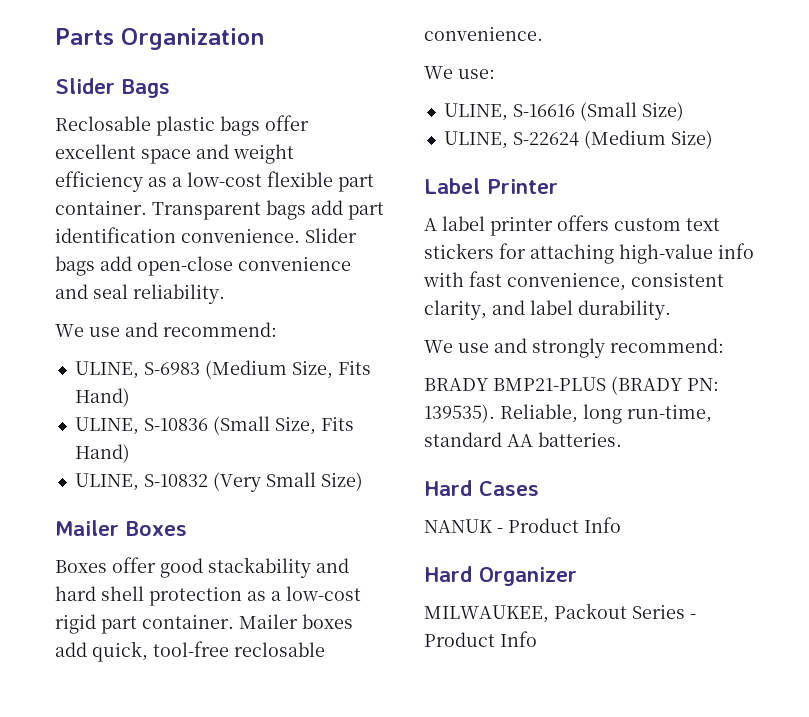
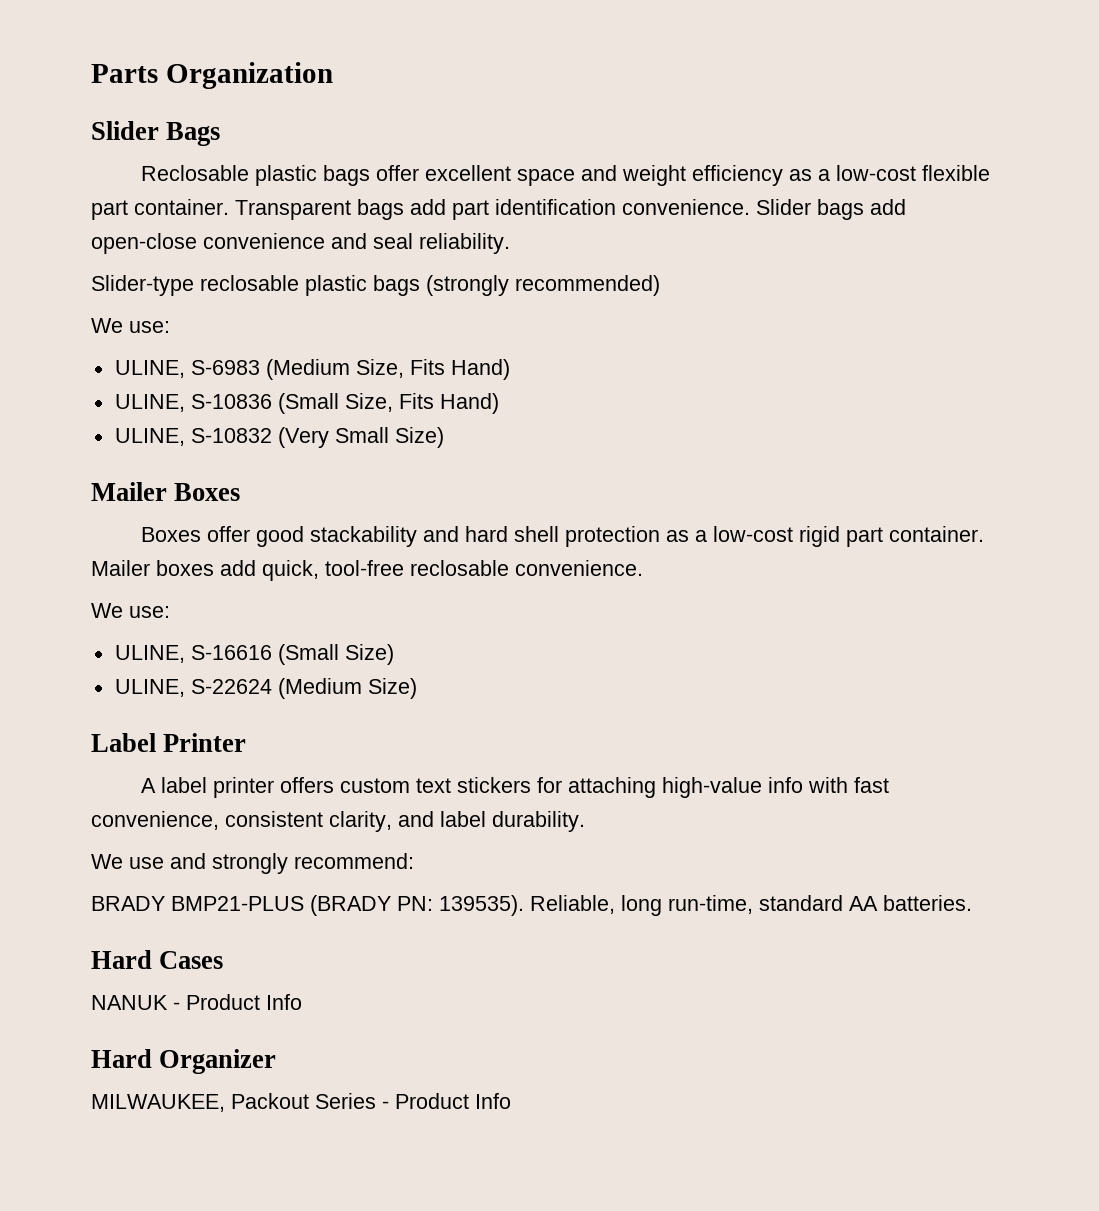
[55,322,277,337] We use and recommend: -> [91,275,660,296] [91,318,170,333] Slider-type reclosable plastic bags (strongly recommended) // We use:

